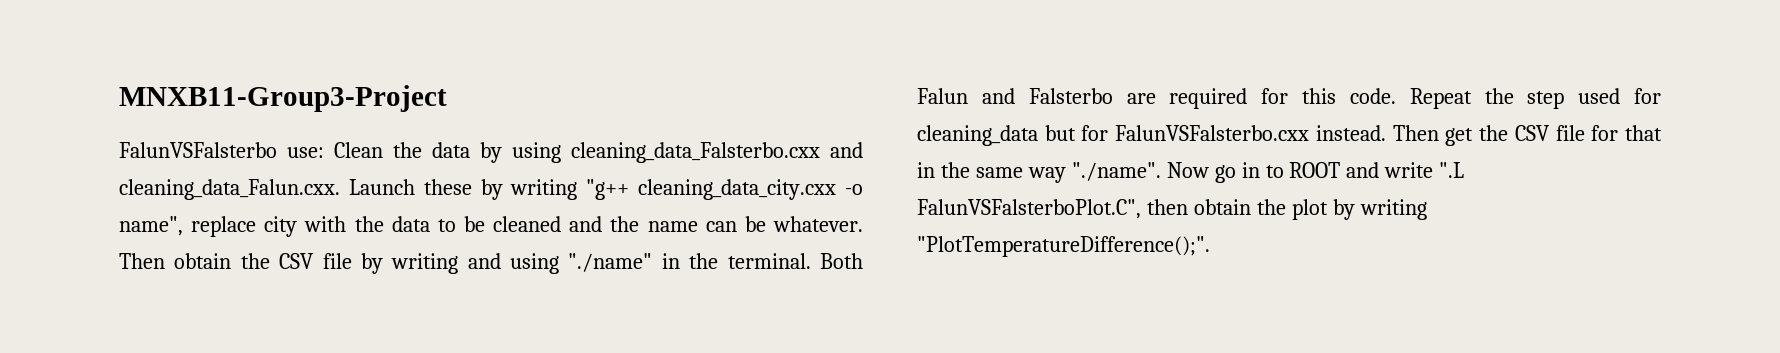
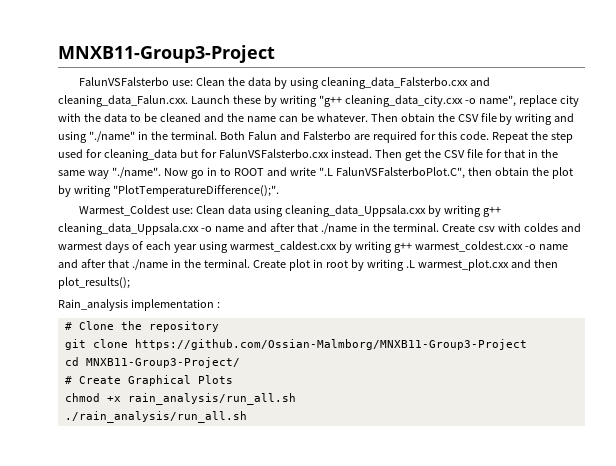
(1210, 246) none -> [79,205,502,217] [58,223,581,235] [58,241,568,253] [58,259,558,271] [58,277,130,289] [58,299,220,311] [64,321,219,332] [64,339,527,350] [64,357,240,368] [64,375,233,386] [64,393,296,405] [64,411,247,423] // Warmest_Coldest use: Clean data using cleaning_data_Uppsala.cxx by writing g++ cleaning_data_Uppsala.cxx -o name and after that ./name in the terminal. Create csv with coldes and warmest days of each year using warmest_caldest.cxx by writing g++ warmest_coldest.cxx -o name and after that ./name in the terminal. Create plot in root by writing .L warmest_plot.cxx and then plot_results(); // Rain_analysis implementation : // # Clone the repository // git clone https://github.com/Ossian-Malmborg/MNXB11-Group3-Project // cd MNXB11-Group3-Project/ // # Create Graphical Plots // chmod +x rain_analysis/run_all.sh // ./rain_analysis/run_all.sh

